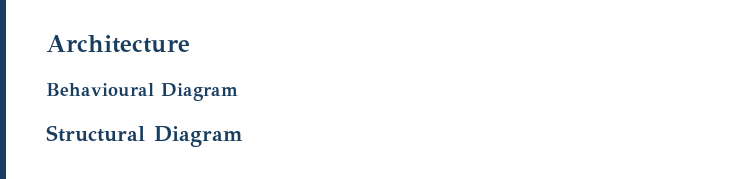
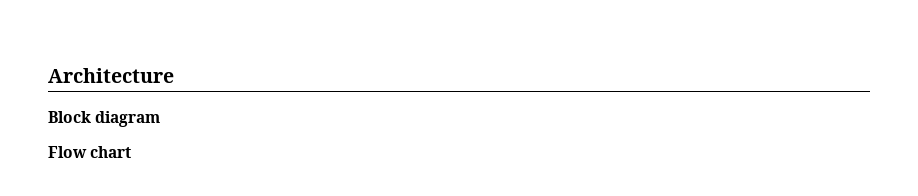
[46,83,238,101] [46,125,243,147] Behavioural Diagram // Structural Diagram -> [48,111,161,127] [48,146,132,158] Block diagram // Flow chart

